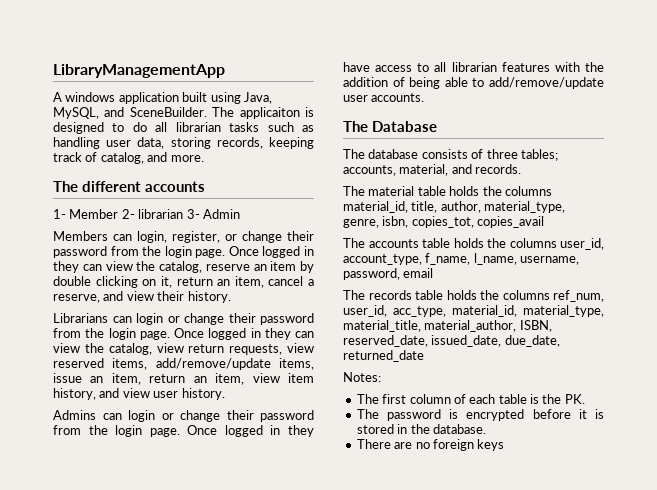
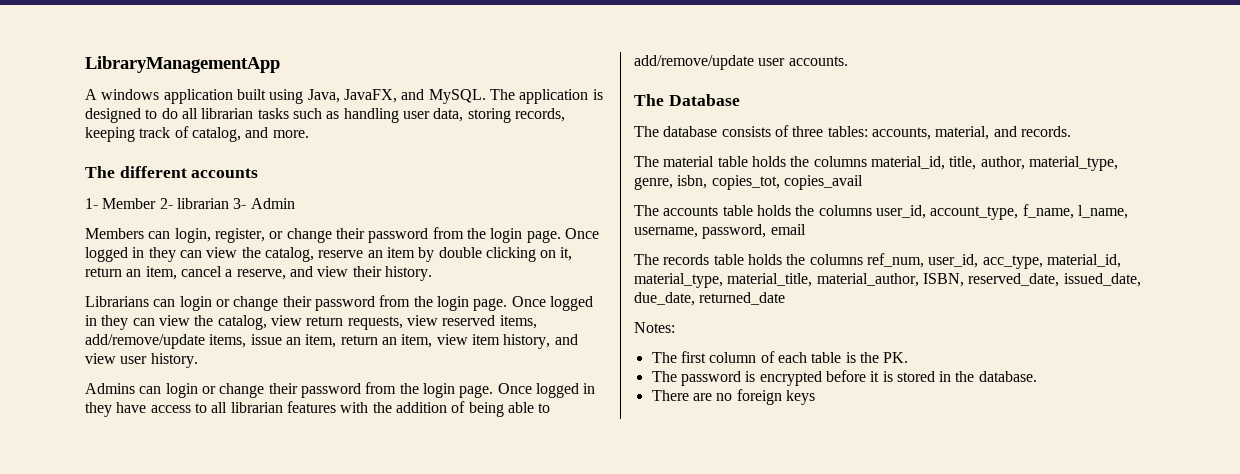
[53,107,300,119] MySQL, and SceneBuilder. The applicaiton -> [343,89,589,104] JavaFX, and MySQL. The application
[520,149,558,161] tables; -> [827,126,868,137] tables:

